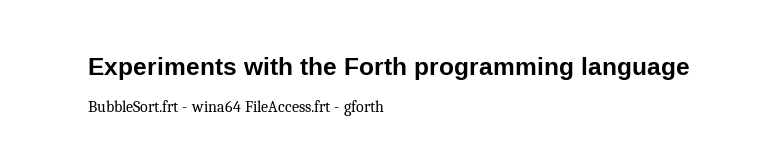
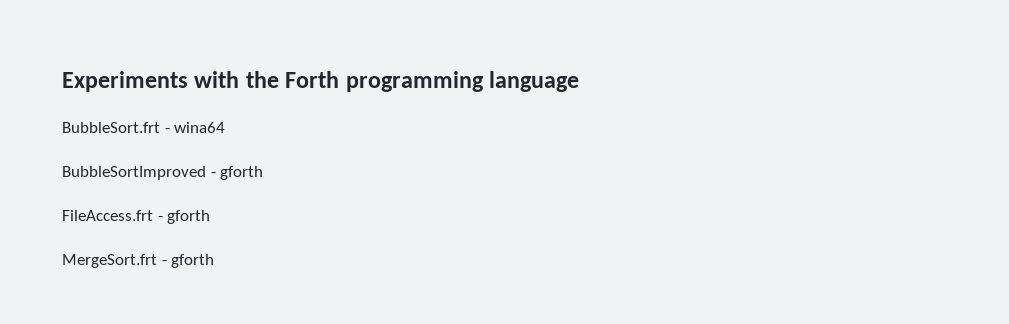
(241, 106) none -> [62,166,264,180] // BubbleSortImproved - gforth //
(384, 108) none -> [62,254,215,268] // MergeSort.frt - gforth

